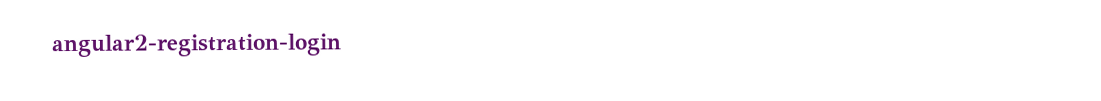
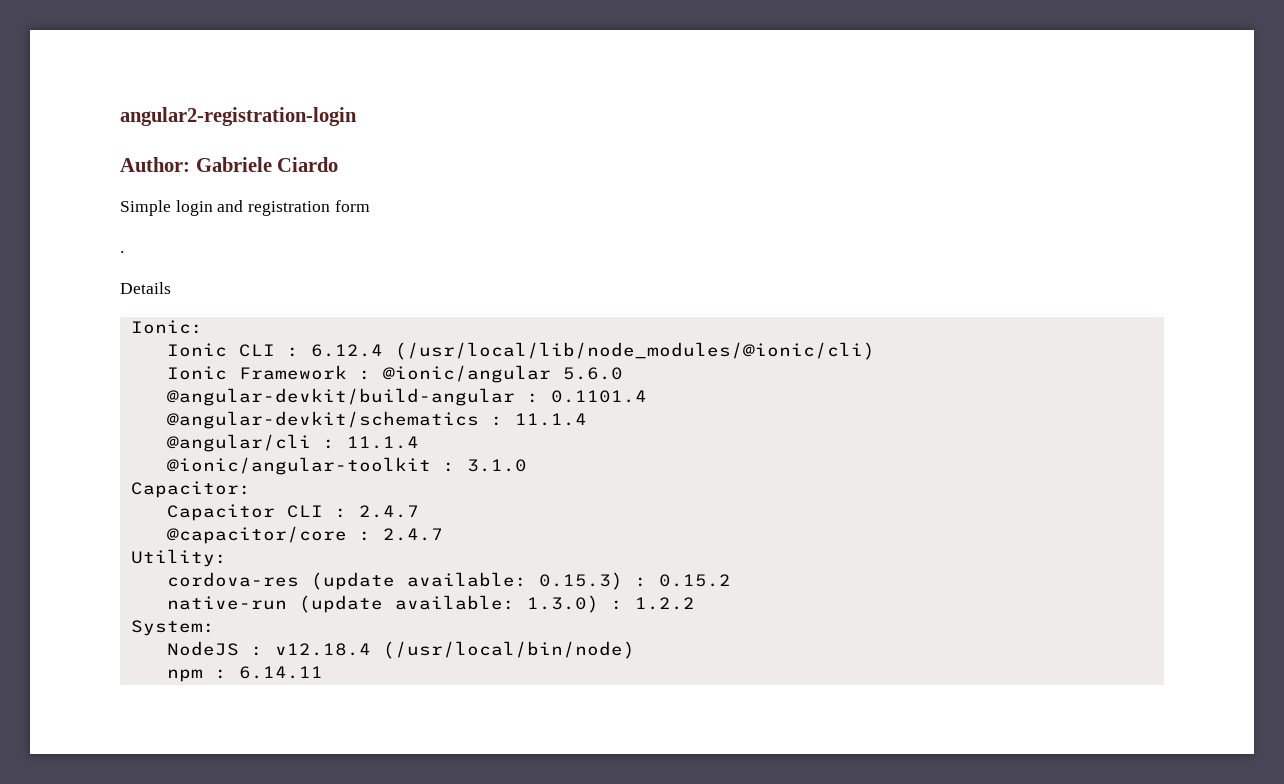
(342, 45) none -> [120,157,339,172] [120,200,370,216] [120,251,124,253] [120,282,171,294] [130,320,203,334] [166,342,875,360] [166,365,623,383] [166,388,647,406] [166,411,587,429] [166,434,419,452] [166,457,527,475] [130,481,251,498] [166,504,419,521] [166,526,443,544] [130,549,227,567] [166,572,731,590] [166,595,695,613] [130,620,215,636] [166,641,635,659] [166,666,323,682] // Author: Gabriele Ciardo // Simple login and registration form // . // Details // Ionic: // Ionic CLI : 6.12.4 (/usr/local/lib/node_modules/@ionic/cli) // Ionic Framework : @ionic/angular 5.6.0 // @angular-devkit/build-angular : 0.1101.4 // @angular-devkit/schematics : 11.1.4 // @angular/cli : 11.1.4 // @ionic/angular-toolkit : 3.1.0 // Capacitor: // Capacitor CLI : 2.4.7 // @capacitor/core : 2.4.7 // Utility: // cordova-res (update available: 0.15.3) : 0.15.2 // native-run (update available: 1.3.0) : 1.2.2 // System: // NodeJS : v12.18.4 (/usr/local/bin/node) // npm : 6.14.11

